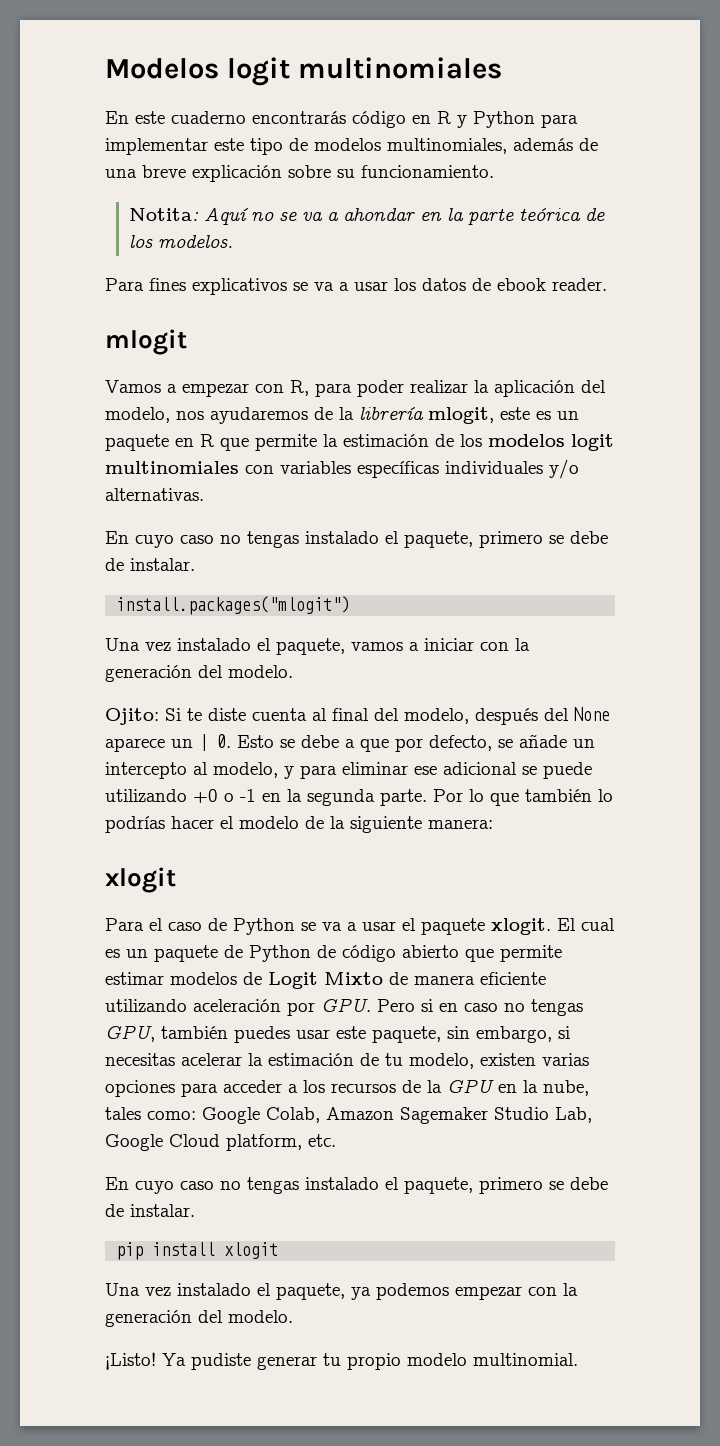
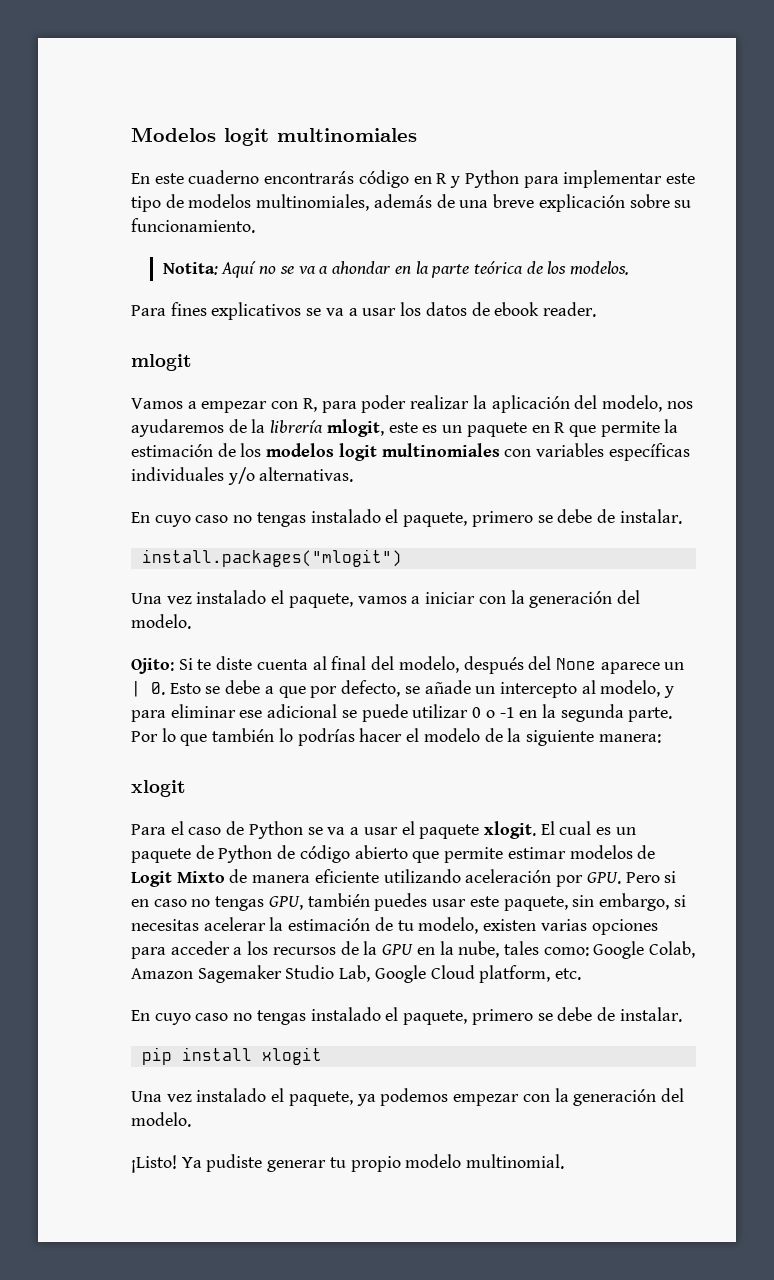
[105,789,218,803] utilizando +0 -> [412,704,482,718] utilizar 0

